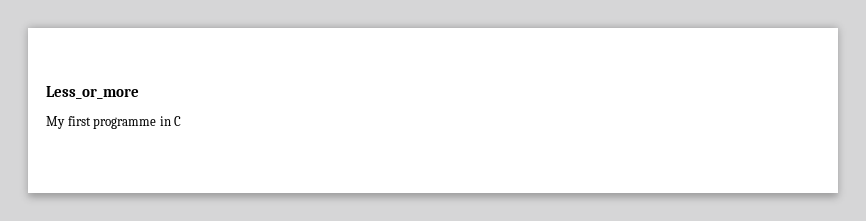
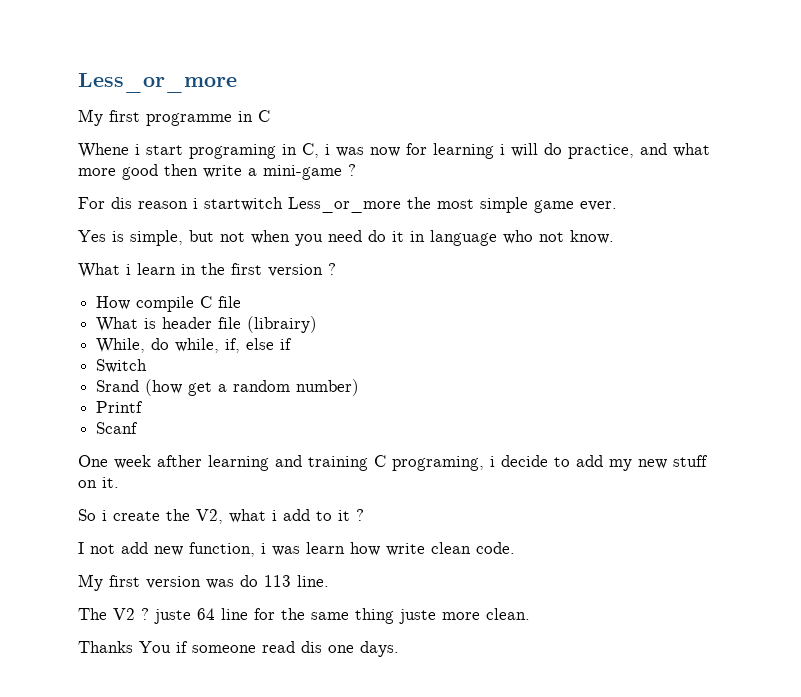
(182, 121) none -> [78,143,710,159] [78,164,356,180] [78,197,617,213] [78,230,614,246] [78,263,336,278] [96,296,242,312] [96,316,318,333] [96,338,293,353] [96,359,148,373] [96,379,360,396] [96,401,144,413] [96,422,139,434] [78,455,708,471] [78,477,119,488] [78,509,364,524] [78,542,515,557] [78,574,329,591] [78,608,530,624] [78,641,399,657] // Whene i start programing in C, i was now for learning i will do practice, and what more good then write a mini-game ? // For dis reason i startwitch Less_or_more the most simple game ever. // Yes is simple, but not when you need do it in language who not know. // What i learn in the first version ? // How compile C file // What is header file (librairy) // While, do while, if, else if // Switch // Srand (how get a random number) // Printf // Scanf // One week afther learning and training C programing, i decide to add my new stuff on it. // So i create the V2, what i add to it ? // I not add new function, i was learn how write clean code. // My first version was do 113 line. // The V2 ? juste 64 line for the same thing juste more clean. // Thanks You if someone read dis one days.

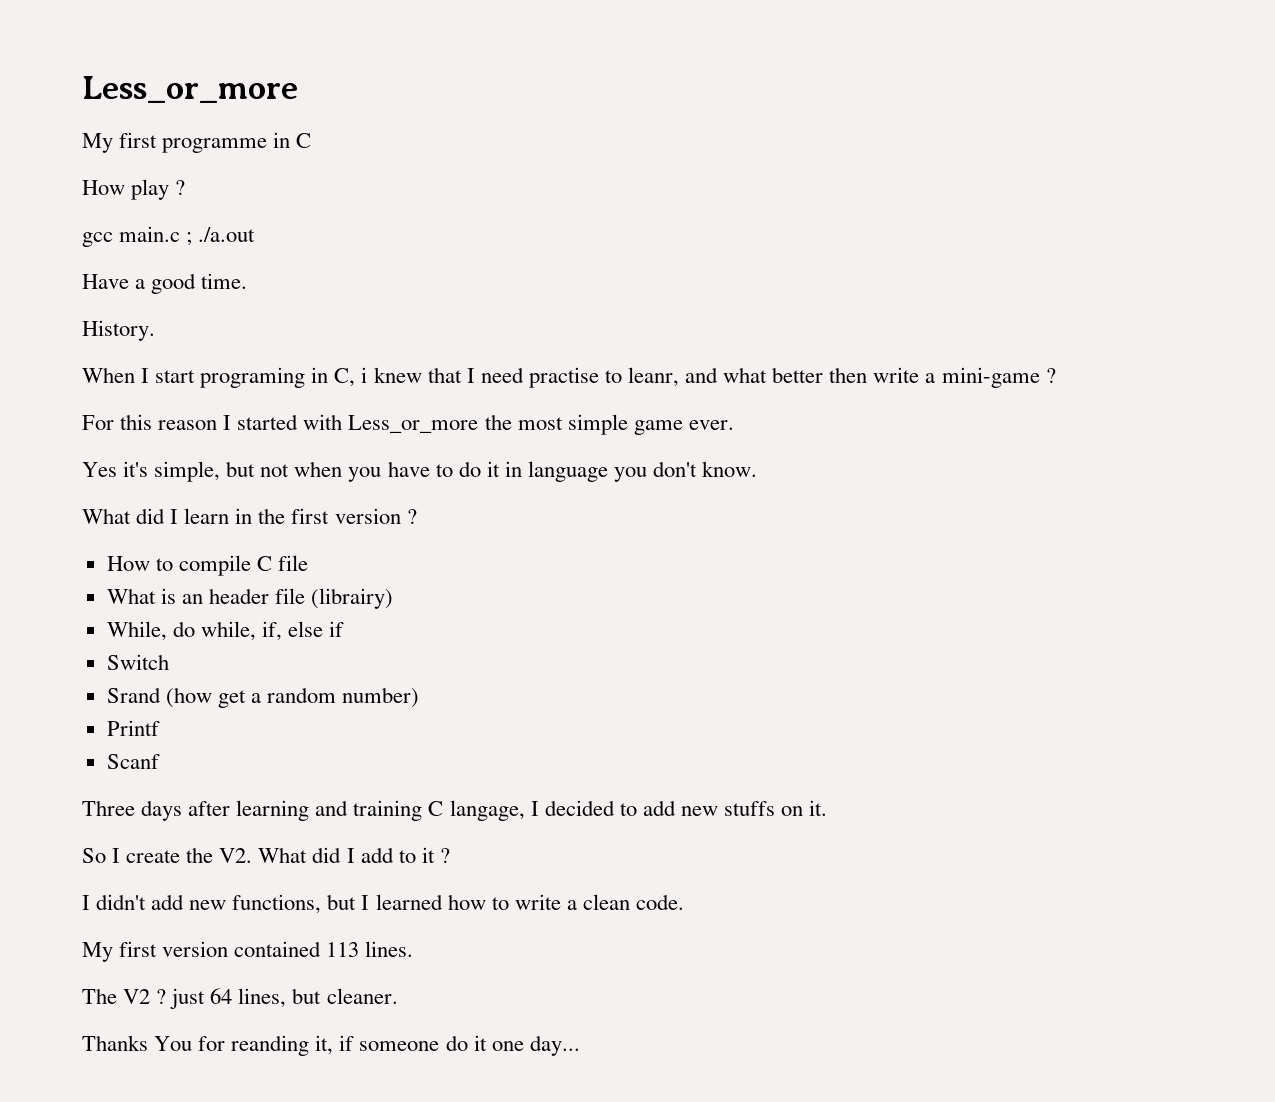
[78,143,140,158] Whene i -> [82,179,186,200] [82,226,256,247] [82,273,248,294] [82,320,155,341] [82,367,150,383] How play ? // gcc main.c ; ./a.out // Have a good time. // History. // When I
[336,143,710,159] [78,164,158,180] was now for learning i will do practice, and what more good -> [373,367,824,388] knew that I need practise to leanr, and what better
[111,197,283,211] dis reason i startwitch -> [120,414,343,430] this reason I started with
[112,231,124,242] is -> [123,461,149,477] it's
[328,230,362,242] need -> [387,461,453,477] have to
[503,230,564,244] who not -> [613,461,698,482] you don't
[126,264,131,275] i -> [136,508,179,524] did I
(131, 303) none -> [155,558,173,571] to
(157, 323) none -> [181,594,203,604] an
[78,455,202,469] One week afther -> [82,800,231,821] Three days after
[392,455,708,471] programing, i decide to add my new stuff -> [449,800,775,821] langage, I decided to add new stuffs
[102,510,107,521] i -> [112,848,121,863] I
[196,509,277,524] V2, what i -> [219,847,355,863] V2. What did I
[90,542,425,557] not add new function, i was learn how write -> [96,894,577,914] didn't add new functions, but I learned how to write a
[206,575,329,589] was do 113 line. -> [234,941,414,957] contained 113 lines.
[154,608,530,624] [78,641,399,657] juste 64 line for the same thing juste more clean. // Thanks You if someone read dis one days. -> [170,988,398,1009] [82,1035,580,1056] just 64 lines, but cleaner. // Thanks You for reanding it, if someone do it one day...

